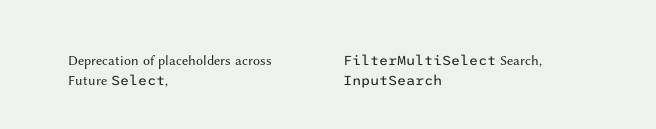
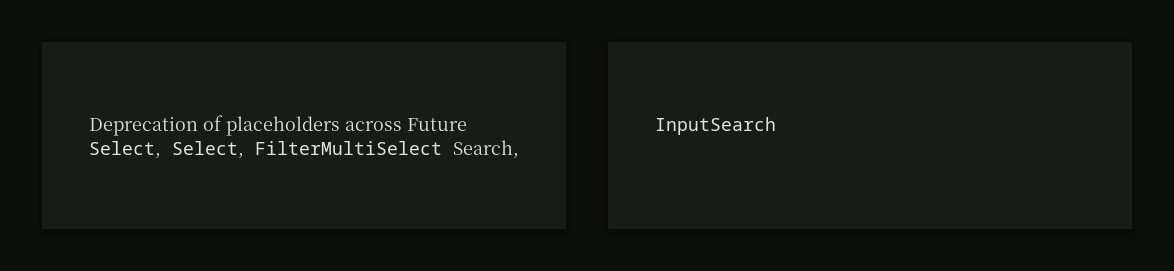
(168, 80) none -> [172,141,244,159] Select,

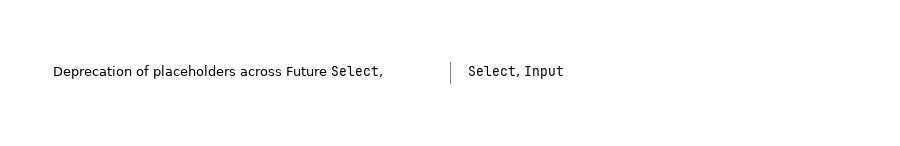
[255,140,519,159] [655,117,776,135] FilterMultiSelect Search, InputSearch -> [524,66,564,79] Input

